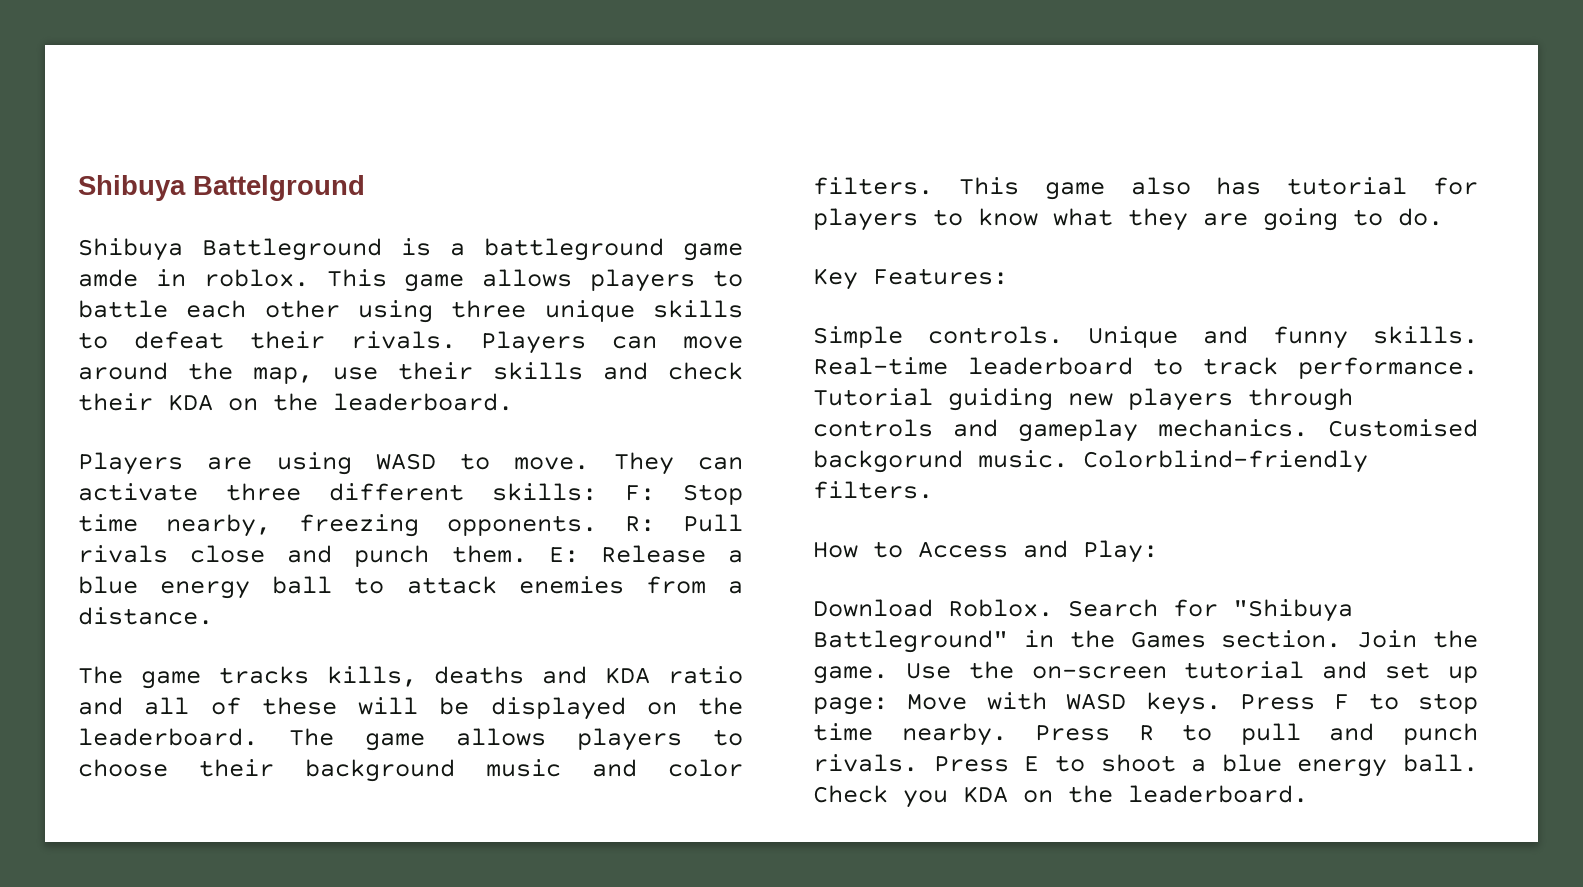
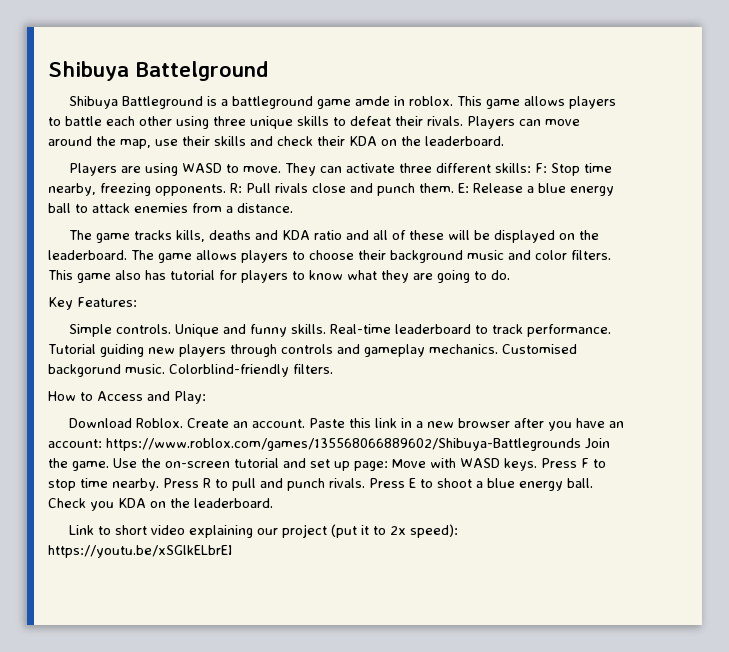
[1068,599,1353,622] [813,630,1342,653] Search for "Shibuya Battleground" in the Games section. -> [186,418,624,431] [48,438,581,451] Create an account. Paste this link in a new browser after you have an account: https://www.roblox.com/games/135568066889602/Shibuya-Battlegrounds
(1308, 794) none -> [68,524,458,538] [48,545,232,558] // Link to short video explaining our project (put it to 2x speed): https://youtu.be/xSGlkELbrEI

